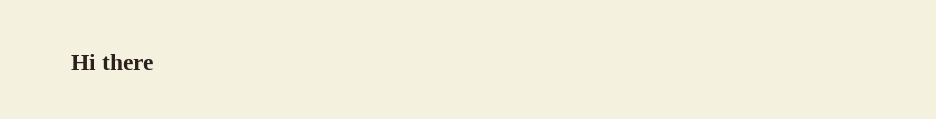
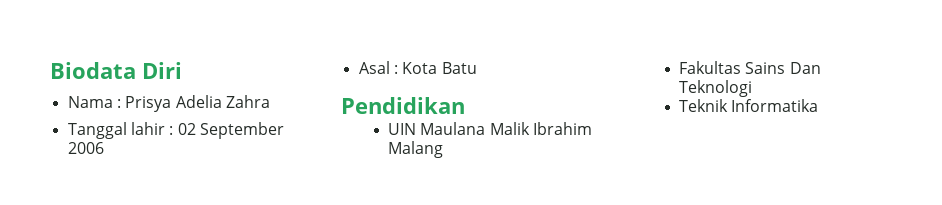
[71,54,154,70] Hi there -> [50,62,182,79] [67,95,270,112] [67,122,284,139] [67,142,104,154] [358,61,477,74] [341,97,465,114] [388,122,592,135] [388,141,444,158] [679,61,821,74] [679,80,753,97] [679,99,819,112] Biodata Diri // Nama : Prisya Adelia Zahra // Tanggal lahir : 02 September 2006 // Asal : Kota Batu // Pendidikan // UIN Maulana Malik Ibrahim Malang // Fakultas Sains Dan Teknologi // Teknik Informatika

